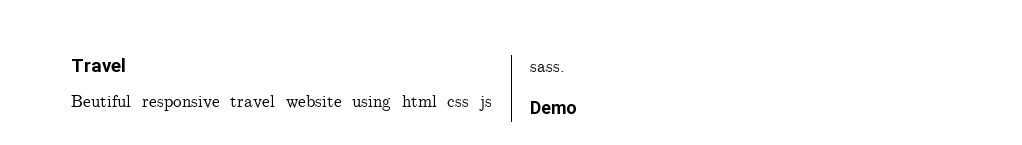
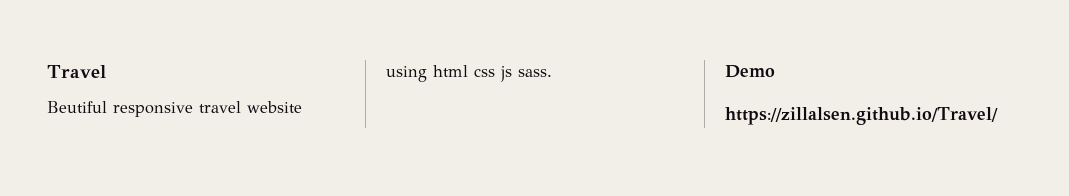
(577, 107) none -> [725,107,998,125] // https://zillalsen.github.io/Travel/

